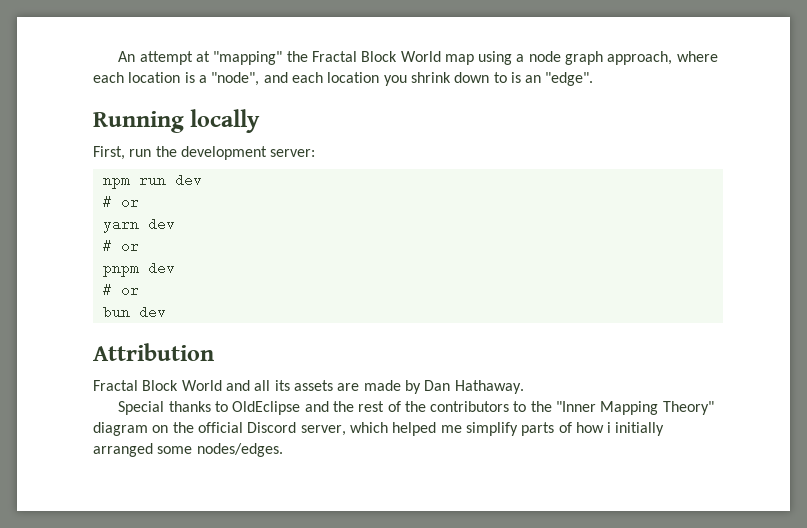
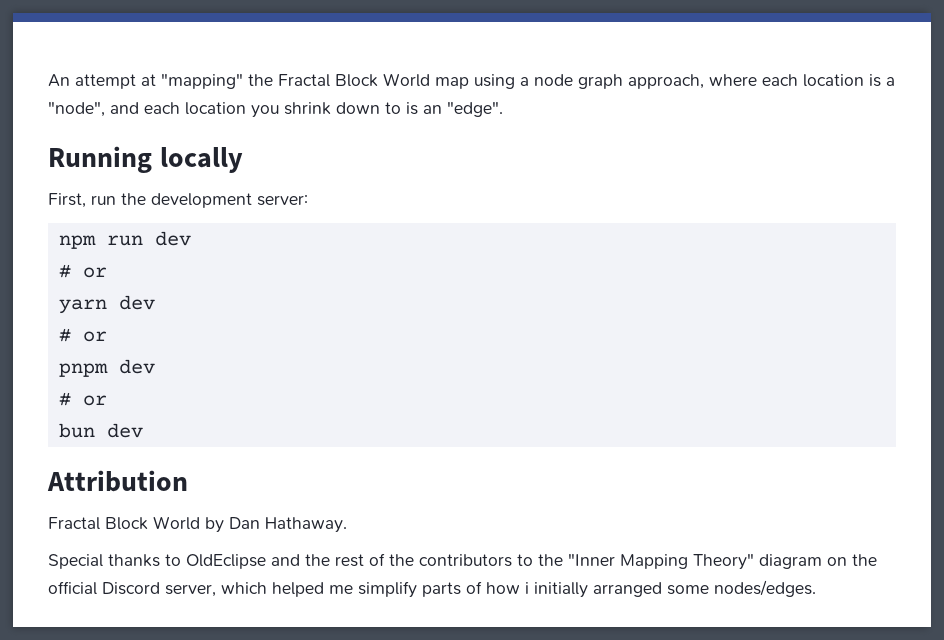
[225,380,401,391] and all its assets are made -> (200, 523) none

